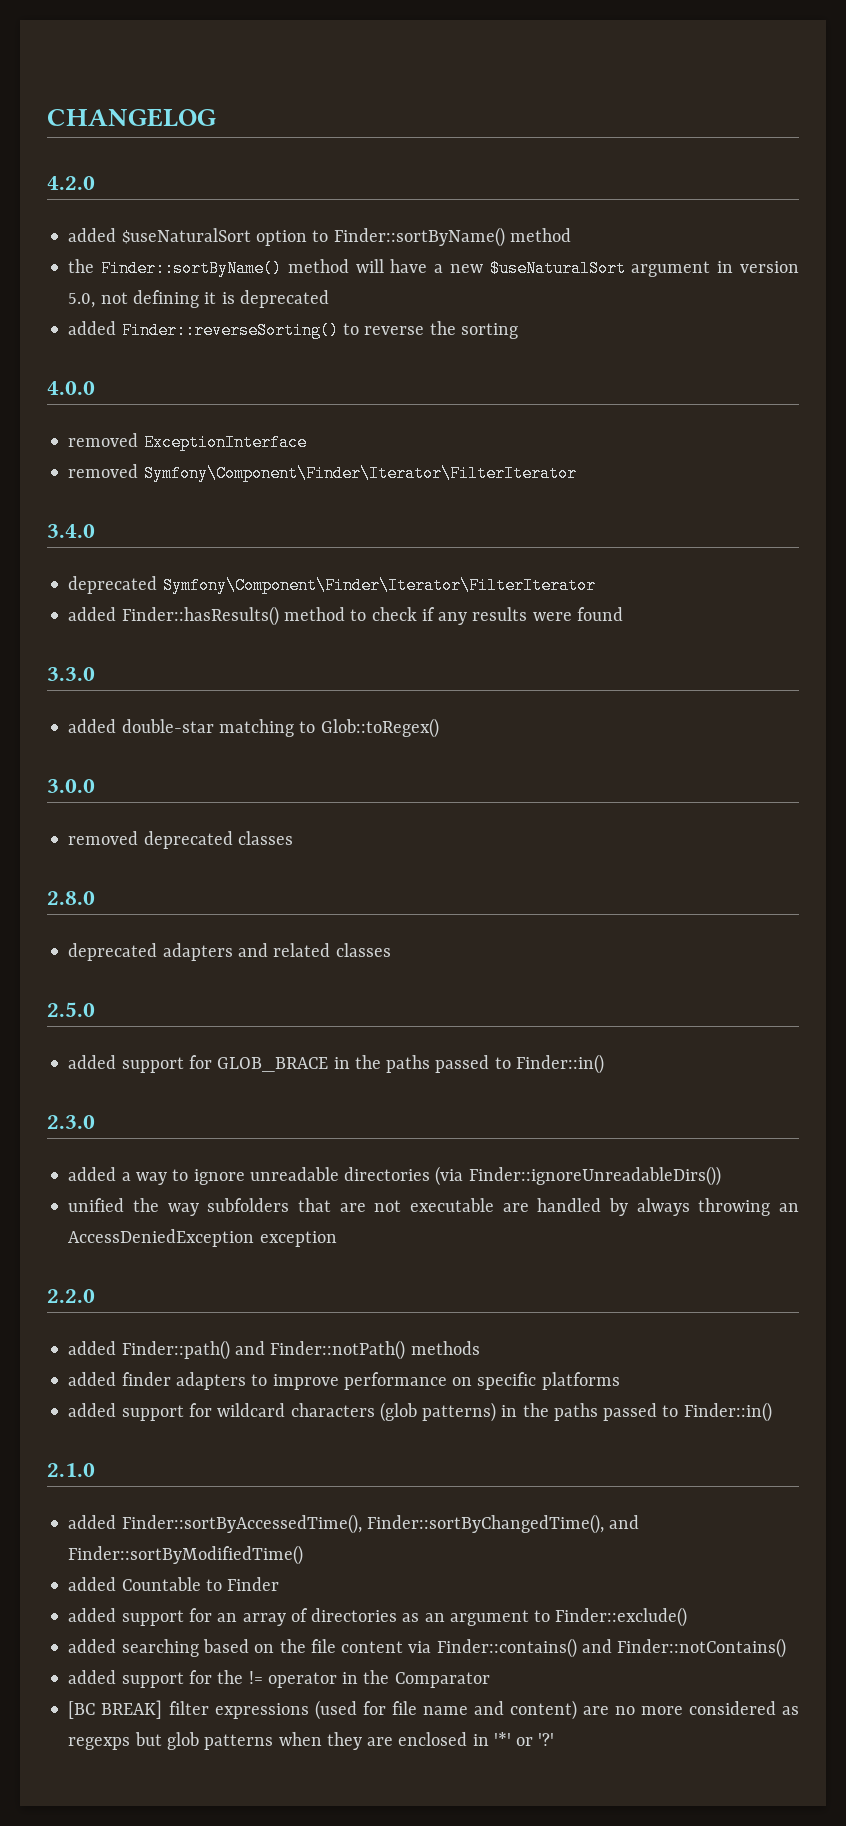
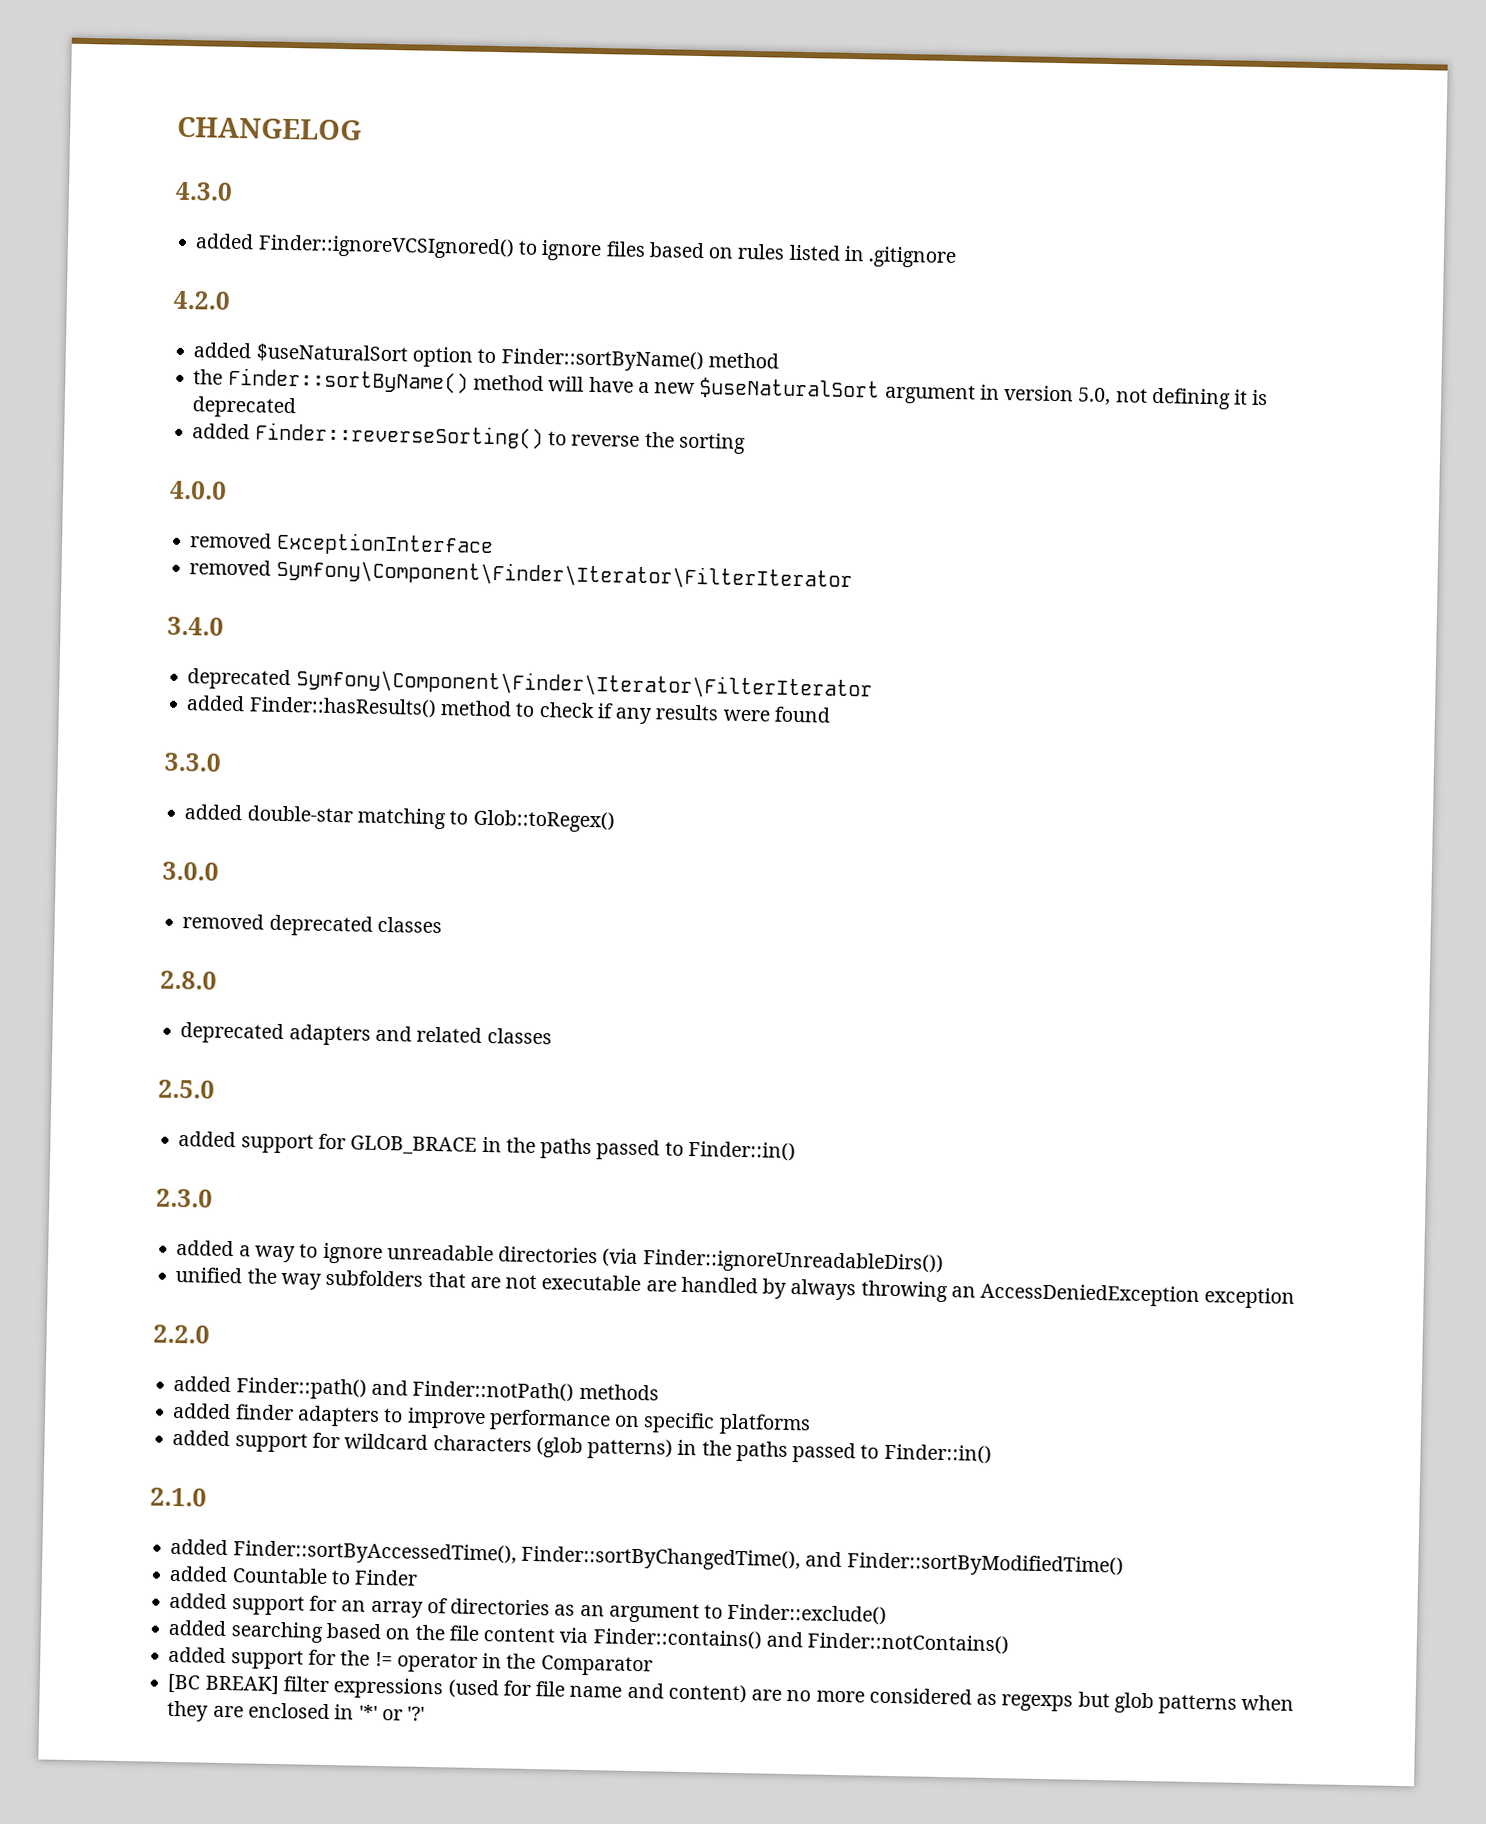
(216, 117) none -> [175,181,233,201] [195,233,958,269] // 4.3.0 // added Finder::ignoreVCSIgnored() to ignore files based on rules listed in .gitignore

